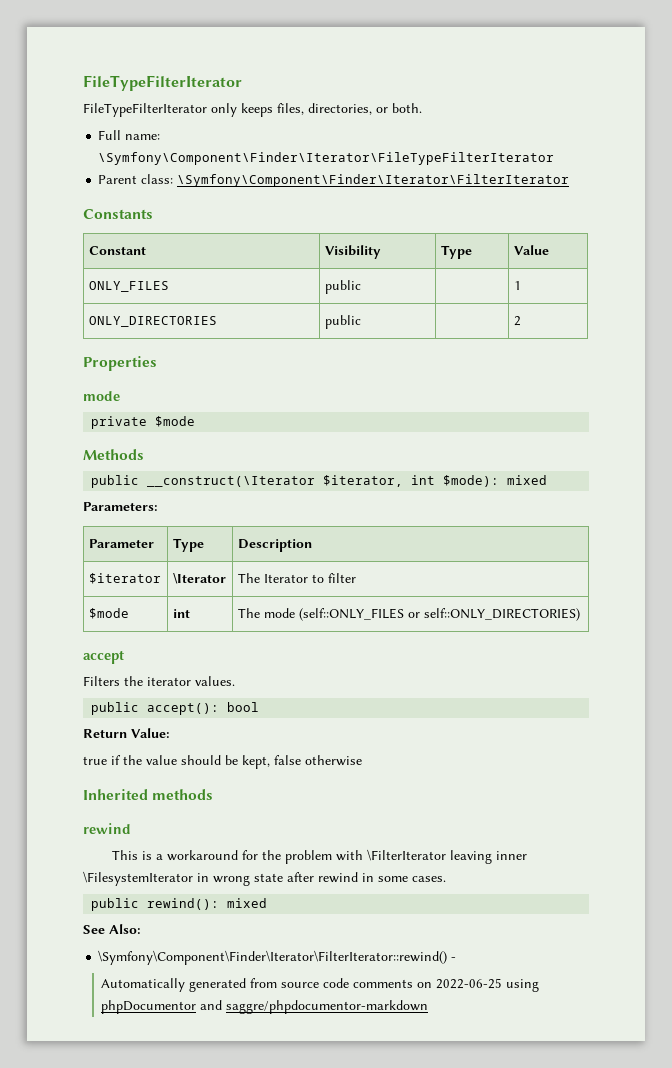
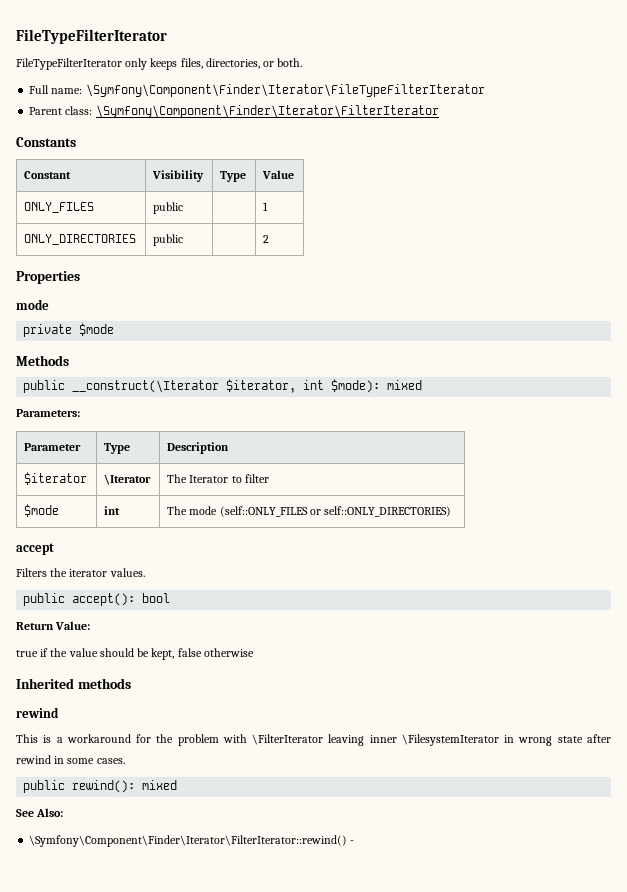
[101,978,540,992] [101,1000,429,1014] // Automatically generated from source code comments on 2022-06-25 using phpDocumentor and saggre/phpdocumentor-markdown -> (355, 842) none

